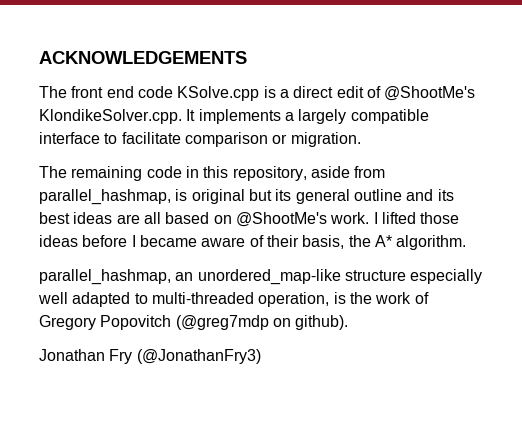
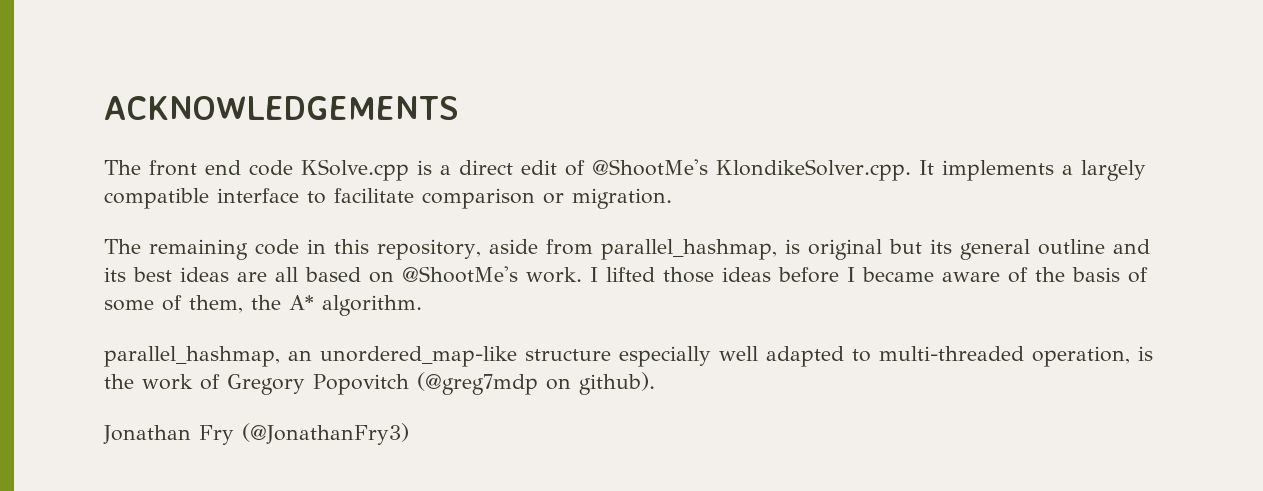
[266,235,345,249] their basis, -> [1035,267,1148,283] [104,295,243,313] the basis of some of them,

